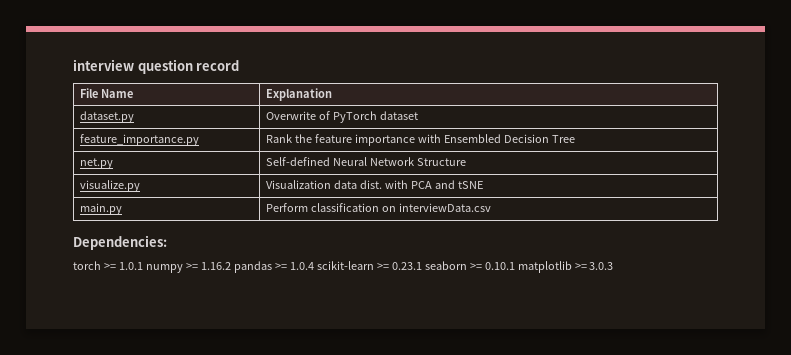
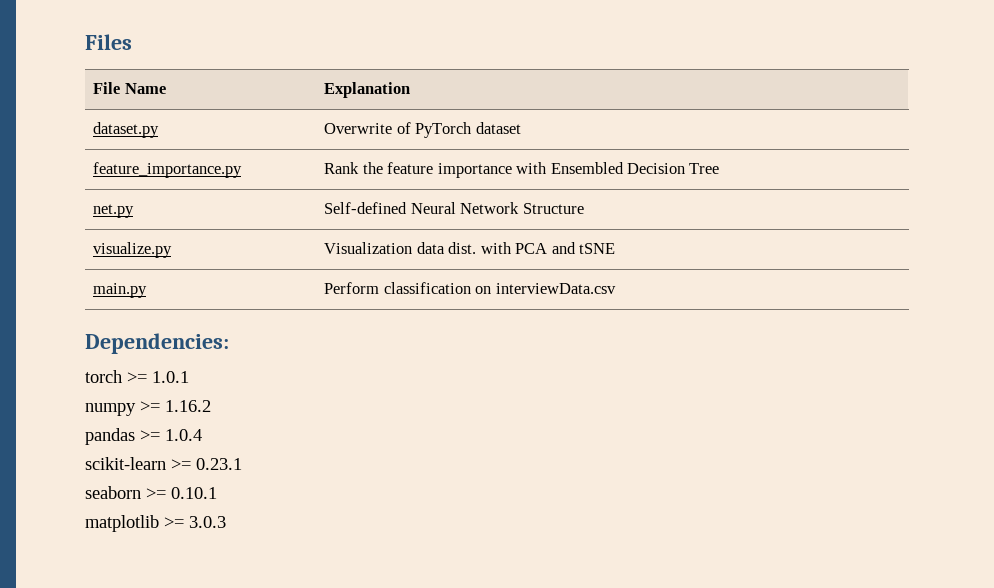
[73,59,240,74] interview question record -> [85,34,132,50] Files
(143, 266) none -> (189, 377) //
(231, 266) none -> (211, 406) //
(314, 266) none -> (202, 435) //
(422, 266) none -> (242, 464) //
(515, 266) none -> (217, 493) //

